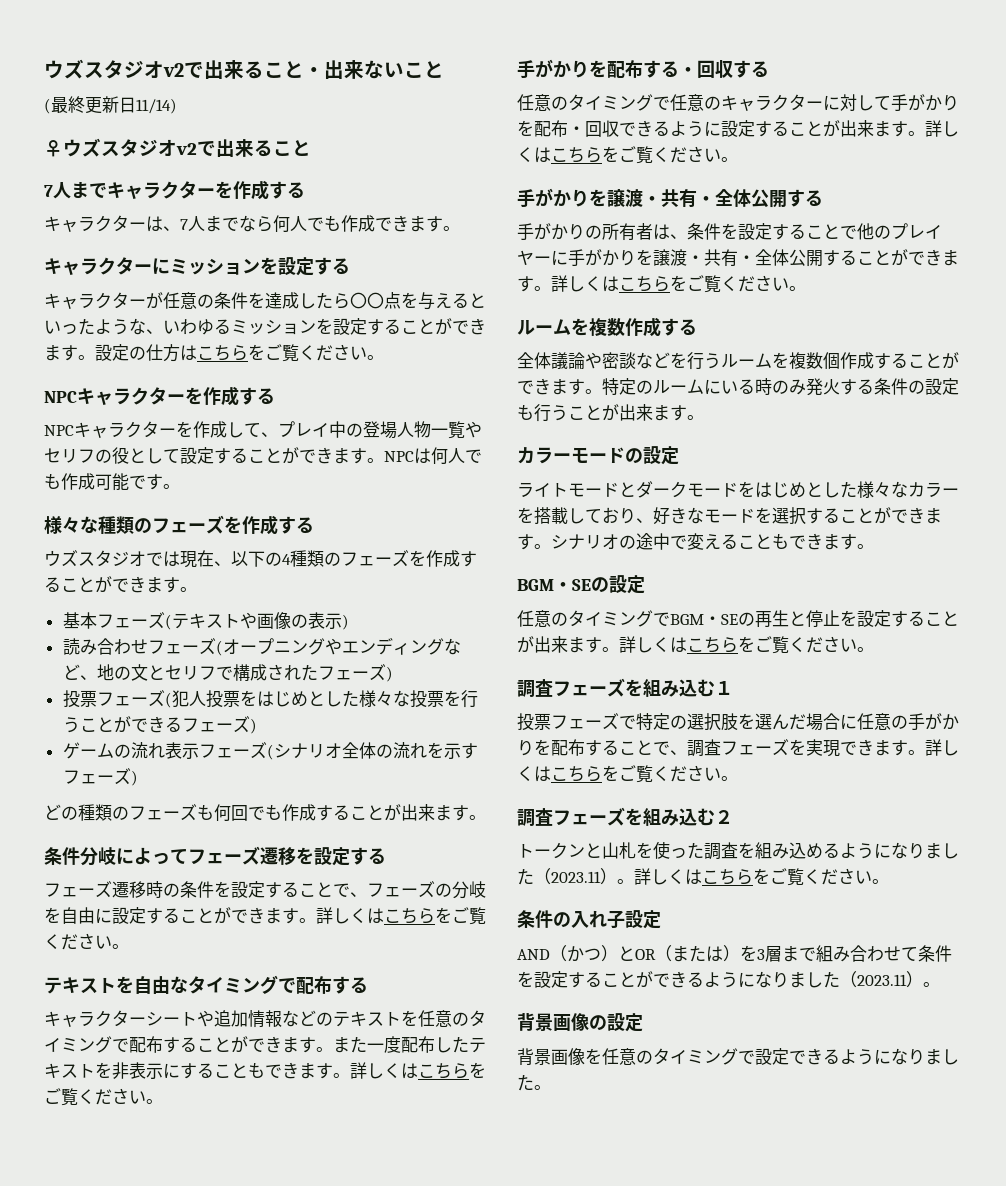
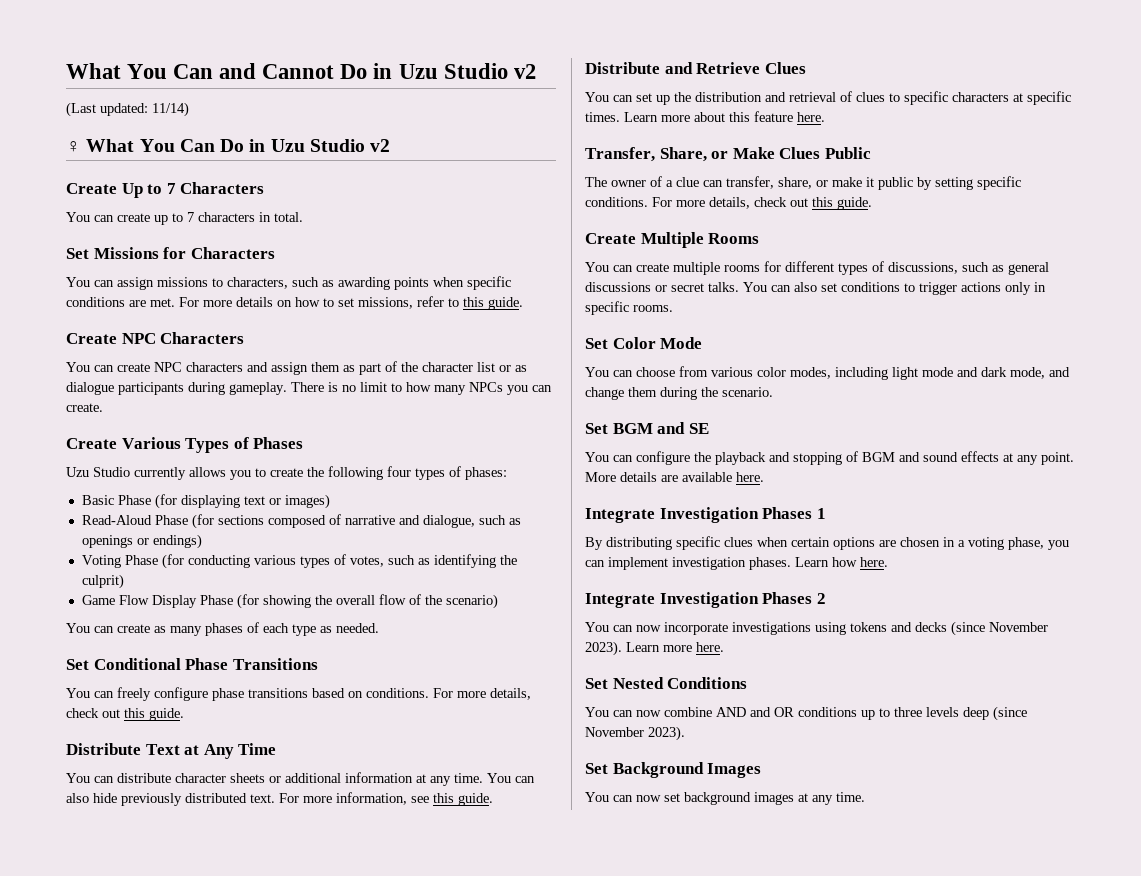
[44,59,444,79] [44,96,177,114] [44,138,311,157] [44,180,305,200] [44,215,460,232] [44,257,350,276] [44,292,486,310] [44,318,486,335] [44,344,384,362] [44,386,275,406] [44,421,482,439] [44,447,482,464] [44,473,180,491] [44,515,314,535] [44,550,477,568] [44,576,197,593] [62,612,349,630] [62,637,461,656] [62,664,393,682] [62,690,478,708] [62,716,257,734] [62,742,478,760] [62,768,138,786] [44,804,486,821] [44,846,386,866] [44,881,486,899] [44,907,486,925] [44,933,129,950] [44,975,368,994] [44,1010,486,1028] [44,1036,486,1053] [44,1062,486,1079] [44,1088,163,1106] [517,59,769,79] [517,94,959,112] [517,120,959,137] [517,146,738,164] [517,188,823,208] [517,223,942,241] [517,249,959,267] [517,275,806,293] [517,317,697,337] [517,352,959,370] [517,378,959,396] [517,404,704,422] [517,446,679,465] [517,481,959,498] [517,507,942,525] [517,533,874,550] [517,575,645,594] [517,610,959,628] [517,636,874,654] [517,678,733,697] [517,713,959,731] [517,739,959,757] [517,765,738,783] [517,807,733,826] [517,841,959,860] [517,868,889,886] [517,910,661,929] [517,945,952,962] [517,971,940,988] [517,1013,643,1032] [517,1048,959,1065] [517,1074,551,1091] ウズスタジオv2で出来ること・出来ないこと // (最終更新日11/14) // ♀ウズスタジオv2で出来ること // 7人までキャラクターを作成する // キャラクターは、7人までなら何人でも作成できます。 // キャラクターにミッションを設定する // キャラクターが任意の条件を達成したら〇〇点を与えるといったような、いわゆるミッションを設定することができます。設定の仕方はこちらをご覧ください。 // NPCキャラクターを作成する // NPCキャラクターを作成して、プレイ中の登場人物一覧やセリフの役として設定することができます。NPCは何人でも作成可能です。 // 様々な種類のフェーズを作成する // ウズスタジオでは現在、以下の4種類のフェーズを作成することができます。 // 基本フェーズ(テキストや画像の表示) // 読み合わせフェーズ(オープニングやエンディングなど、地の文とセリフで構成されたフェーズ) // 投票フェーズ(犯人投票をはじめとした様々な投票を行うことができるフェーズ) // ゲームの流れ表示フェーズ(シナリオ全体の流れを示すフェーズ) // どの種類のフェーズも何回でも作成することが出来ます。 // 条件分岐によってフェーズ遷移を設定する // フェーズ遷移時の条件を設定することで、フェーズの分岐を自由に設定することができます。詳しくはこちらをご覧ください。 // テキストを自由なタイミングで配布する // キャラクターシートや追加情報などのテキストを任意のタイミングで配布することができます。また一度配布したテキストを非表示にすることもできます。詳しくはこちらをご覧ください。 // 手がかりを配布する・回収する // 任意のタイミングで任意のキャラクターに対して手がかりを配布・回収できるように設定することが出来ます。詳しくはこちらをご覧ください。 // 手がかりを譲渡・共有・全体公開する // 手がかりの所有者は、条件を設定することで他のプレイヤーに手がかりを譲渡・共有・全体公開することができます。詳しくはこちらをご覧ください。 // ルームを複数作成する // 全体議論や密談などを行うルームを複数個作成することができます。特定のルームにいる時のみ発火する条件の設定も行うことが出来ます。 // カラーモードの設定 // ライトモードとダークモードをはじめとした様々なカラーを搭載しており、好きなモードを選択することができます。シナリオの途中で変えることもできます。 // BGM・SEの設定 // 任意のタイミングでBGM・SEの再生と停止を設定することが出来ます。詳しくはこちらをご覧ください。 // 調査フェーズを組み込む１ // 投票フェーズで特定の選択肢を選んだ場合に任意の手がかりを配布することで、調査フェーズを実現できます。詳しくはこちらをご覧ください。 // 調査フェーズを組み込む２ // トークンと山札を使った調査を組み込めるようになりました（2023.11）。詳しくはこちらをご覧ください。 // 条件の入れ子設定 // AND（かつ）とOR（または）を3層まで組み合わせて条件を設定することができるようになりました（2023.11）。 // 背景画像の設定 // 背景画像を任意のタイミングで設定できるようになりました。 -> [66,63,536,79] [66,102,189,117] [66,139,391,152] [66,182,265,198] [66,212,303,225] [66,247,275,259] [66,276,511,290] [66,296,523,310] [66,332,245,344] [66,361,527,375] [66,382,552,395] [66,403,103,412] [66,437,304,453] [66,466,507,480] [81,494,330,509] [81,514,521,529] [81,534,202,549] [81,554,517,569] [81,574,124,589] [81,594,498,609] [66,622,379,636] [66,658,318,670] [66,687,531,701] [66,708,184,721] [66,743,277,759] [66,772,535,786] [66,792,493,806] [585,62,806,74] [585,91,1071,105] [585,111,825,122] [585,147,871,162] [585,176,1021,190] [585,197,872,210] [585,232,760,248] [585,261,1049,275] [585,282,1046,295] [585,301,673,315] [585,337,703,349] [585,366,1070,380] [585,387,773,400] [585,422,709,434] [585,451,1074,465] [585,472,764,482] [585,507,826,523] [585,536,1069,550] [585,557,888,570] [585,592,826,608] [585,621,1048,636] [585,641,724,656] [585,677,748,689] [585,706,1027,721] [585,726,685,741] [585,762,762,778] [585,792,865,805] What You Can and Cannot Do in Uzu Studio v2 // (Last updated: 11/14) // ♀ What You Can Do in Uzu Studio v2 // Create Up to 7 Characters // You can create up to 7 characters in total. // Set Missions for Characters // You can assign missions to characters, such as awarding points when specific conditions are met. For more details on how to set missions, refer to this guide. // Create NPC Characters // You can create NPC characters and assign them as part of the character list or as dialogue participants during gameplay. There is no limit to how many NPCs you can create. // Create Various Types of Phases // Uzu Studio currently allows you to create the following four types of phases: // Basic Phase (for displaying text or images) // Read-Aloud Phase (for sections composed of narrative and dialogue, such as openings or endings) // Voting Phase (for conducting various types of votes, such as identifying the culprit) // Game Flow Display Phase (for showing the overall flow of the scenario) // You can create as many phases of each type as needed. // Set Conditional Phase Transitions // You can freely configure phase transitions based on conditions. For more details, check out this guide. // Distribute Text at Any Time // You can distribute character sheets or additional information at any time. You can also hide previously distributed text. For more information, see this guide. // Distribute and Retrieve Clues // You can set up the distribution and retrieval of clues to specific characters at specific times. Learn more about this feature here. // Transfer, Share, or Make Clues Public // The owner of a clue can transfer, share, or make it public by setting specific conditions. For more details, check out this guide. // Create Multiple Rooms // You can create multiple rooms for different types of discussions, such as general discussions or secret talks. You can also set conditions to trigger actions only in specific rooms. // Set Color Mode // You can choose from various color modes, including light mode and dark mode, and change them during the scenario. // Set BGM and SE // You can configure the playback and stopping of BGM and sound effects at any point. More details are available here. // Integrate Investigation Phases 1 // By distributing specific clues when certain options are chosen in a voting phase, you can implement investigation phases. Learn how here. // Integrate Investigation Phases 2 // You can now incorporate investigations using tokens and decks (since November 2023). Learn more here. // Set Nested Conditions // You can now combine AND and OR conditions up to three levels deep (since November 2023). // Set Background Images // You can now set background images at any time.

